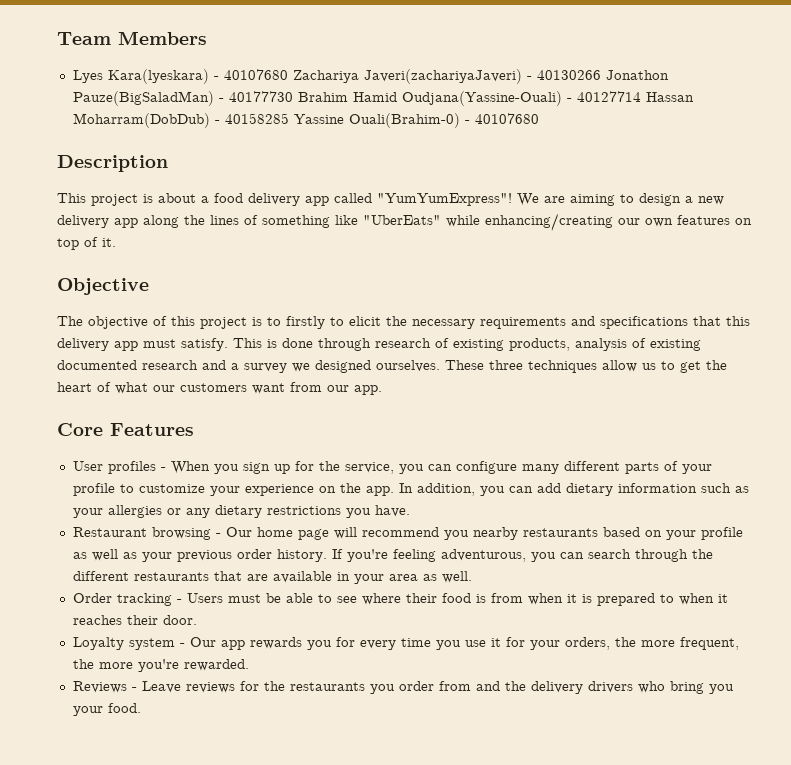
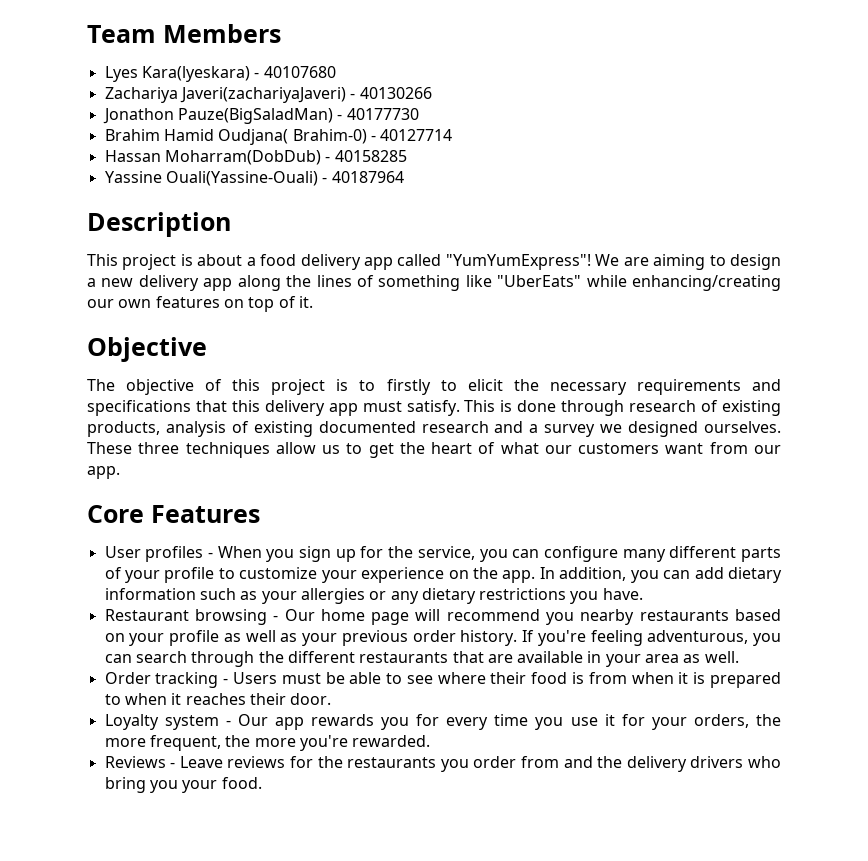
(288, 74) none -> (336, 72) //
(601, 75) none -> (432, 93) //
(293, 96) none -> (419, 114) //
[401,91,562,106] Oudjana(Yassine-Ouali) -> [218,129,367,145] Oudjana( Brahim-0)
(641, 96) none -> (453, 135) //
[293,113,539,128] Yassine Ouali(Brahim-0) - 40107680 -> [104,171,404,186] // Yassine Ouali(Yassine-Ouali) - 40187964

